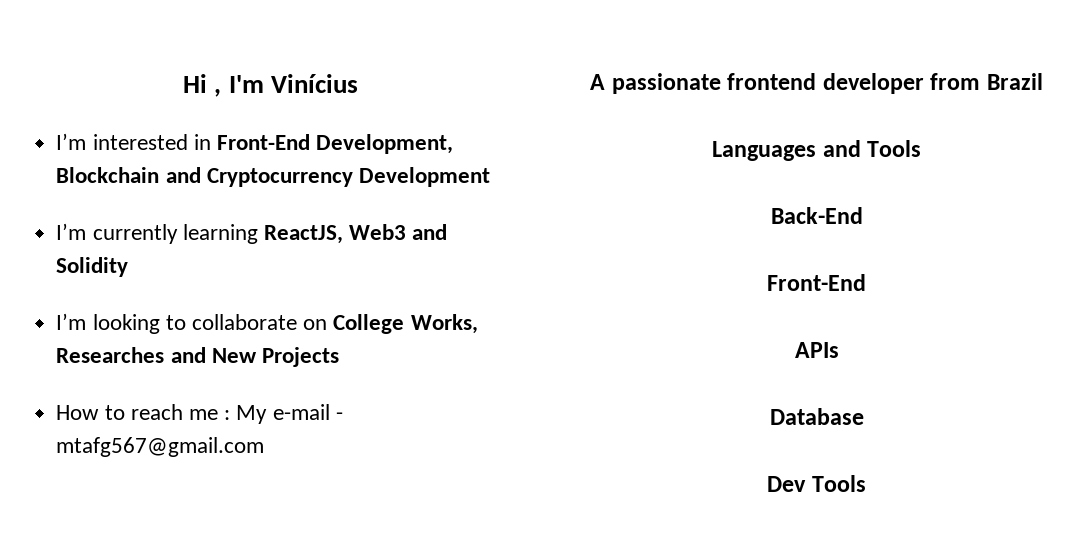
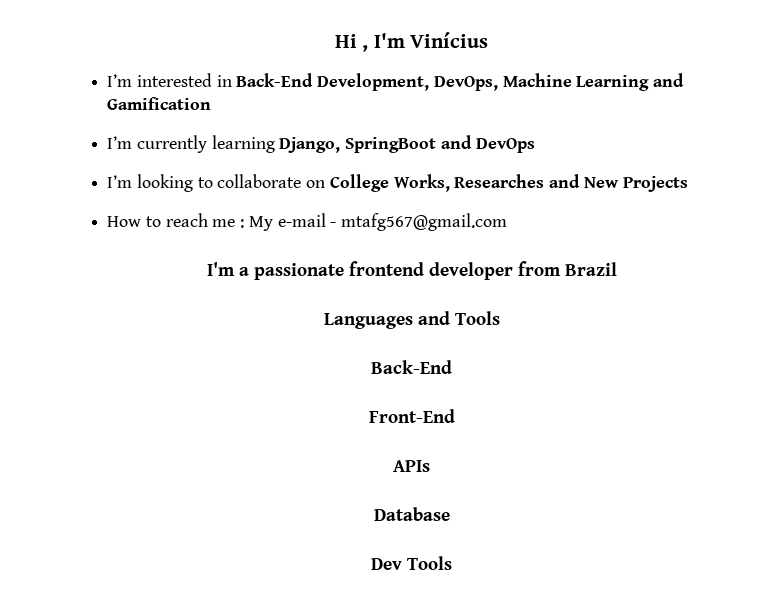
[216,134,454,154] [56,167,490,187] Front-End Development, Blockchain and Cryptocurrency Development -> [236,73,685,91] [107,97,212,110] Back-End Development, DevOps, Machine Learning and Gamification
[263,224,448,244] [56,257,129,277] ReactJS, Web3 and Solidity -> [279,135,535,153] Django, SpringBoot and DevOps
[590,74,606,90] A -> [206,262,249,276] I'm a

